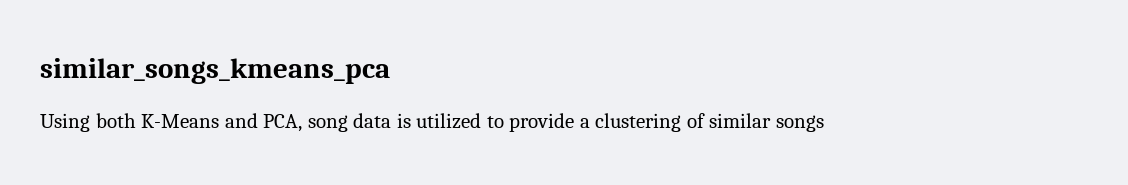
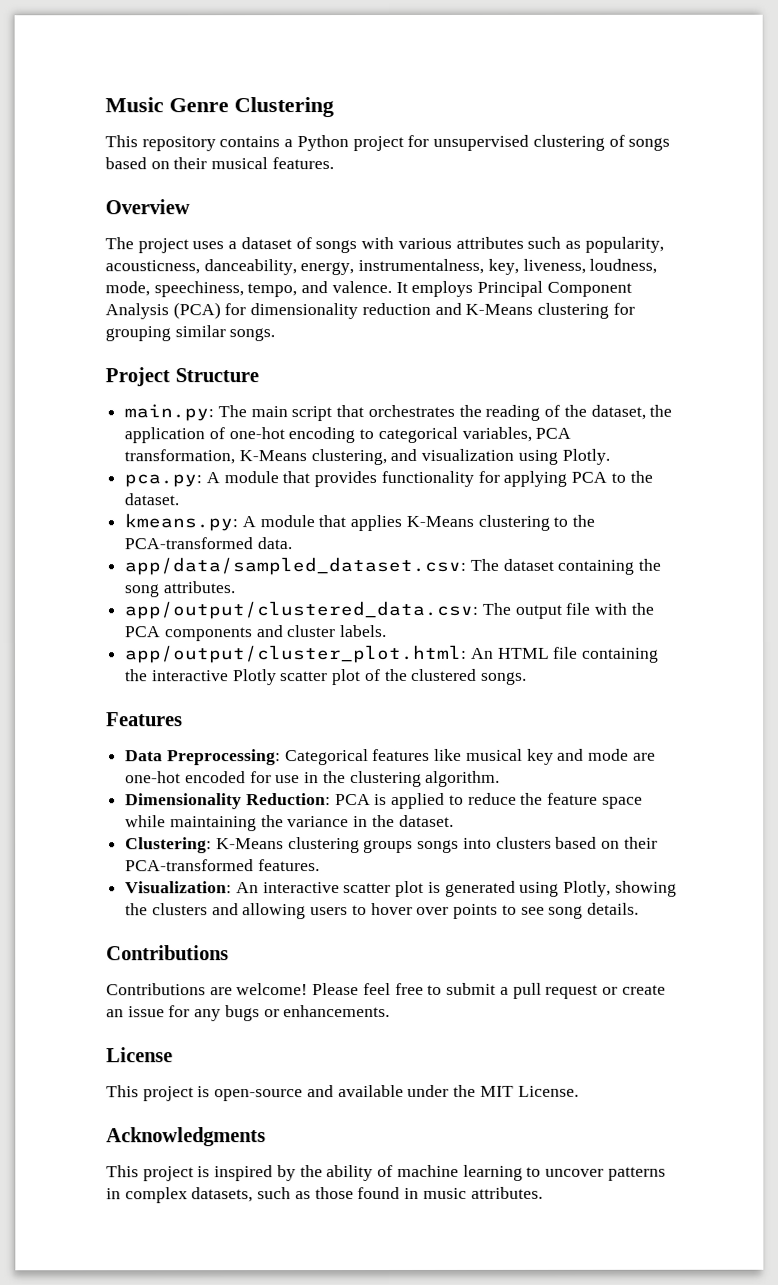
[40,58,390,84] [40,113,825,132] similar_songs_kmeans_pca // Using both K-Means and PCA, song data is utilized to provide a clustering of similar songs -> [105,97,334,118] [105,134,671,152] [105,157,334,170] [105,199,190,215] [105,236,664,254] [105,258,658,276] [105,280,632,298] [105,302,635,320] [105,325,276,342] [105,367,259,387] [124,404,673,422] [124,426,572,444] [124,448,610,466] [124,470,653,488] [124,493,180,506] [124,513,596,532] [124,537,292,550] [124,556,662,576] [124,581,235,598] [124,600,654,620] [124,625,387,642] [125,644,660,664] [125,668,528,686] [106,712,183,727] [125,748,656,766] [125,770,501,788] [125,792,643,810] [125,814,454,832] [125,836,658,854] [125,859,320,872] [125,880,677,897] [125,902,639,920] [106,945,229,961] [106,982,666,999] [106,1004,391,1022] [106,1047,173,1063] [106,1084,579,1102] [106,1127,266,1147] [106,1164,666,1182] [106,1186,543,1204] Music Genre Clustering // This repository contains a Python project for unsupervised clustering of songs based on their musical features. // Overview // The project uses a dataset of songs with various attributes such as popularity, acousticness, danceability, energy, instrumentalness, key, liveness, loudness, mode, speechiness, tempo, and valence. It employs Principal Component Analysis (PCA) for dimensionality reduction and K-Means clustering for grouping similar songs. // Project Structure // main.py: The main script that orchestrates the reading of the dataset, the application of one-hot encoding to categorical variables, PCA transformation, K-Means clustering, and visualization using Plotly. // pca.py: A module that provides functionality for applying PCA to the dataset. // kmeans.py: A module that applies K-Means clustering to the PCA-transformed data. // app/data/sampled_dataset.csv: The dataset containing the song attributes. // app/output/clustered_data.csv: The output file with the PCA components and cluster labels. // app/output/cluster_plot.html: An HTML file containing the interactive Plotly scatter plot of the clustered songs. // Features // Data Preprocessing: Categorical features like musical key and mode are one-hot encoded for use in the clustering algorithm. // Dimensionality Reduction: PCA is applied to reduce the feature space while maintaining the variance in the dataset. // Clustering: K-Means clustering groups songs into clusters based on their PCA-transformed features. // Visualization: An interactive scatter plot is generated using Plotly, showing the clusters and allowing users to hover over points to see song details. // Contributions // Contributions are welcome! Please feel free to submit a pull request or create an issue for any bugs or enhancements. // License // This project is open-source and available under the MIT License. // Acknowledgments // This project is inspired by the ability of machine learning to uncover patterns in complex datasets, such as those found in music attributes.

